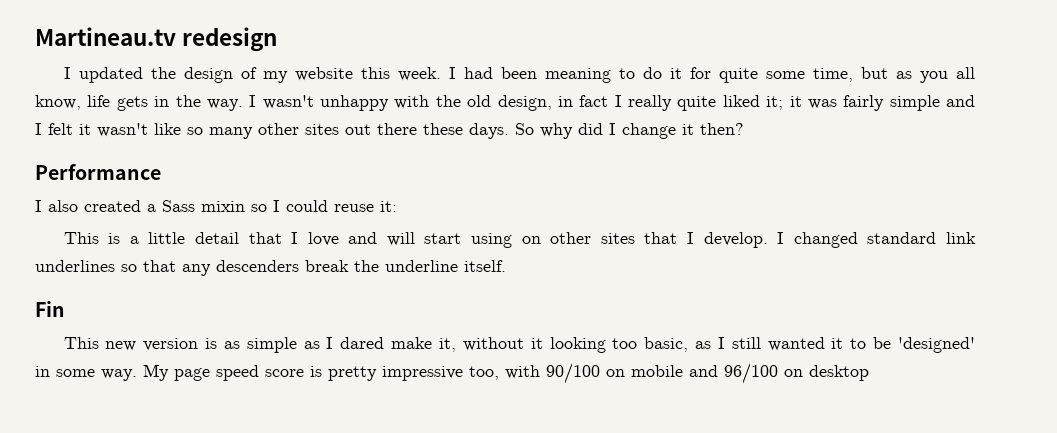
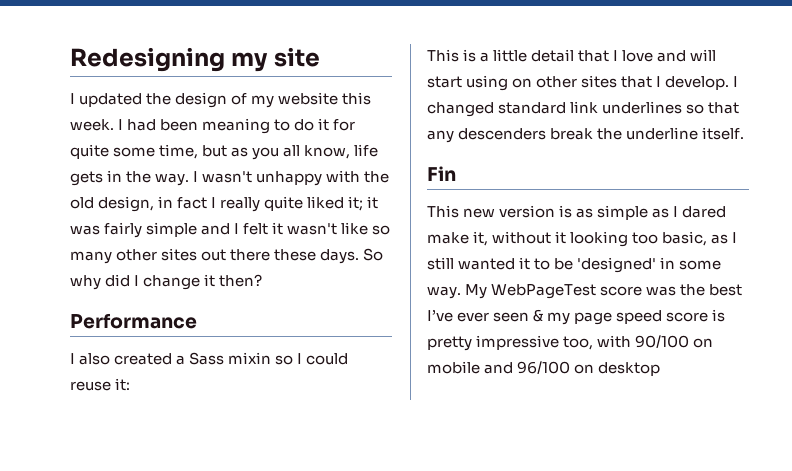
[35,27,278,52] Martineau.tv redesign -> [70,47,320,72] Redesigning my site
(169, 372) none -> [491,284,743,299] [427,309,571,325] WebPageTest score was the best I’ve ever seen & my

